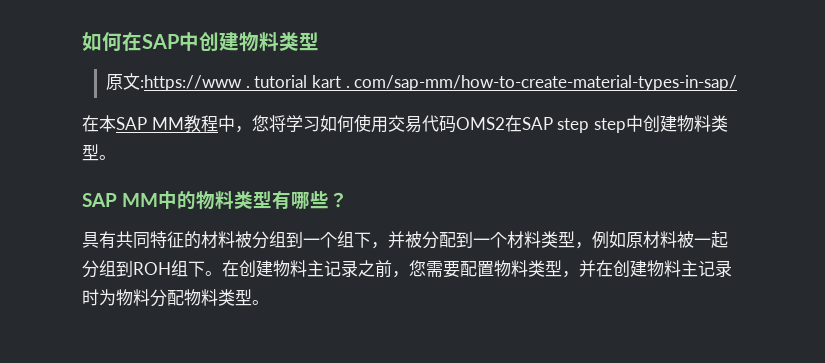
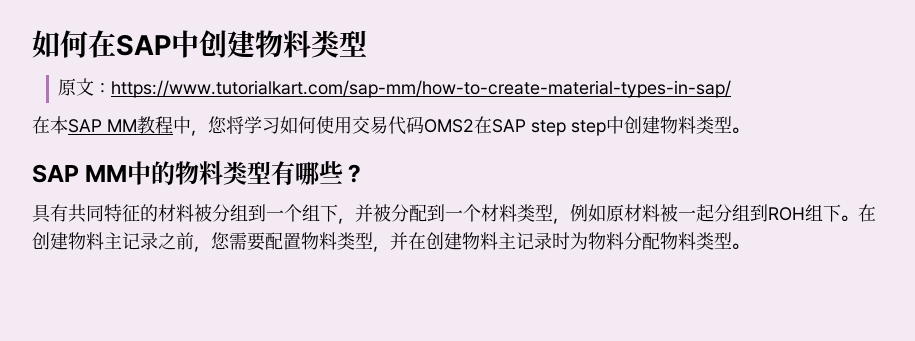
[140,75,738,91] :https://www . tutorial kart . com/sap-mm/how-to-create-material-types-in-sap/ -> [94,80,732,98] ：https://www.tutorialkart.com/sap-mm/how-to-create-material-types-in-sap/

